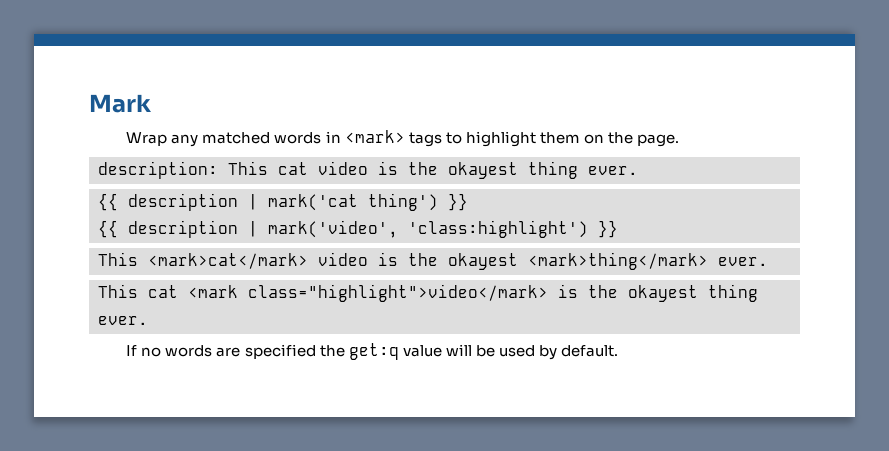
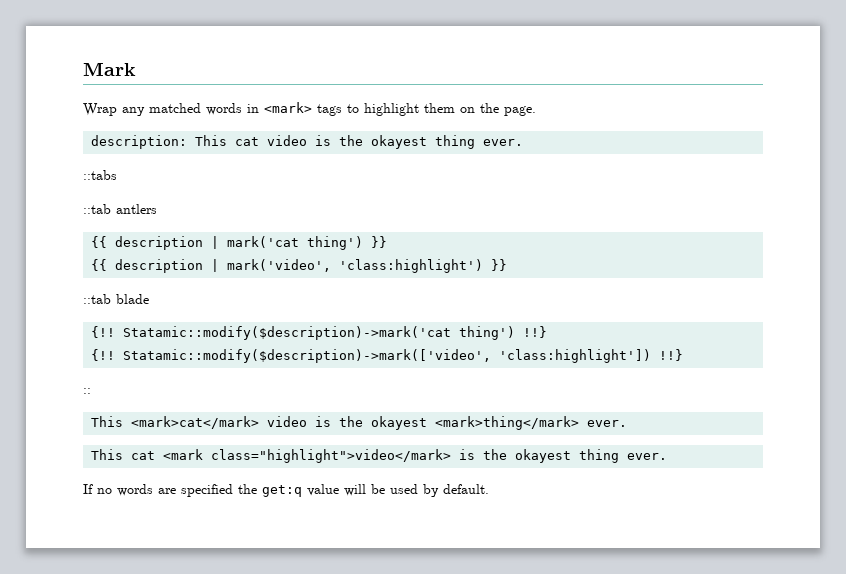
(638, 170) none -> [83,170,117,180] [83,204,157,214] // ::tabs // ::tab antlers
(618, 229) none -> [83,294,149,304] [91,326,548,340] [91,349,684,363] [83,388,91,394] // ::tab blade // {!! Statamic::modify($description)->mark('cat thing') !!} // {!! Statamic::modify($description)->mark(['video', 'class:highlight']) !!} // ::

